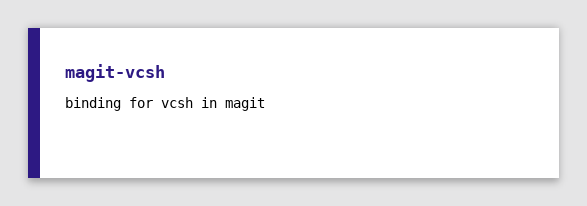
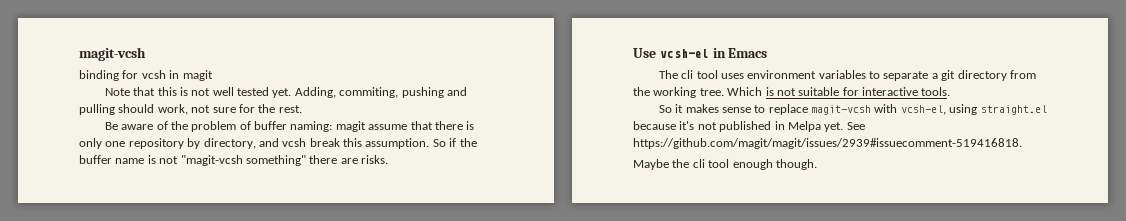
(265, 104) none -> [104,87,467,98] [79,104,302,115] [104,121,475,132] [79,138,477,149] [79,155,388,166] [633,48,768,58] [658,70,1036,81] [633,87,951,98] [658,104,1047,115] [633,121,865,132] [633,138,1022,149] [633,159,817,170] // Note that this is not well tested yet. Adding, commiting, pushing and pulling should work, not sure for the rest. // Be aware of the problem of buffer naming: magit assume that there is only one repository by directory, and vcsh break this assumption. So if the buffer name is not "magit-vcsh something" there are risks. // Use vcsh-el in Emacs // The cli tool uses environment variables to separate a git directory from the working tree. Which is not suitable for interactive tools. // So it makes sense to replace magit-vcsh with vcsh-el, using straight.el because it's not published in Melpa yet. See https://github.com/magit/magit/issues/2939#issuecomment-519416818. // Maybe the cli tool enough though.

